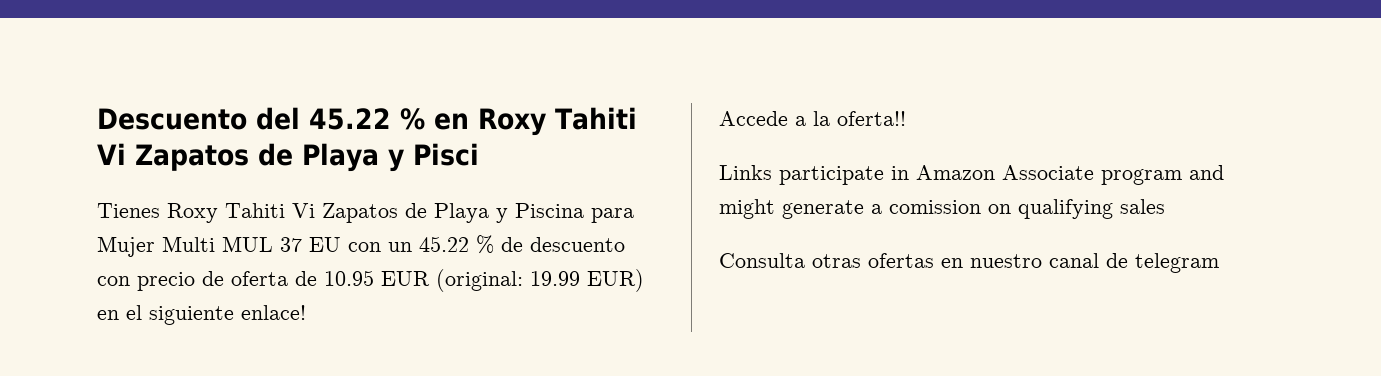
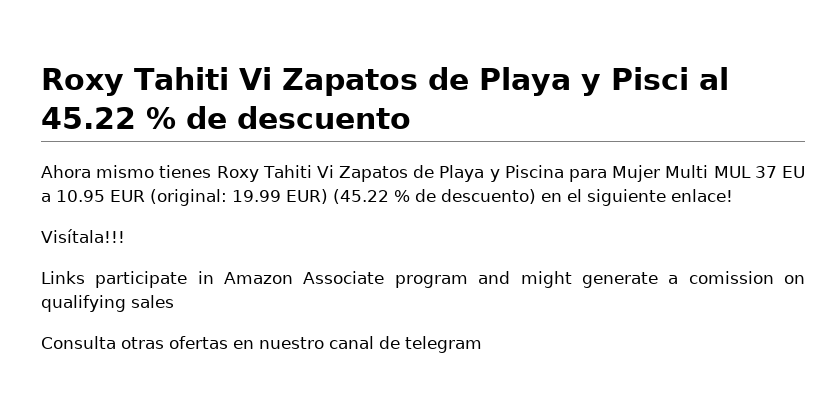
[97,107,469,130] Descuento del 45.22 % en -> (41, 82) none
[97,203,160,218] // Tienes -> [698,67,729,90] [41,106,411,129] [41,165,212,178] al 45.22 % de descuento // Ahora mismo tienes
[348,235,625,254] [97,271,317,291] con un 45.22 % de descuento con precio de oferta de -> [41,193,51,202] a
(644, 280) none -> [333,189,536,204] (45.22 % de descuento)
[719,111,906,126] Accede a la oferta!! -> [41,229,125,243] Visítala!!!

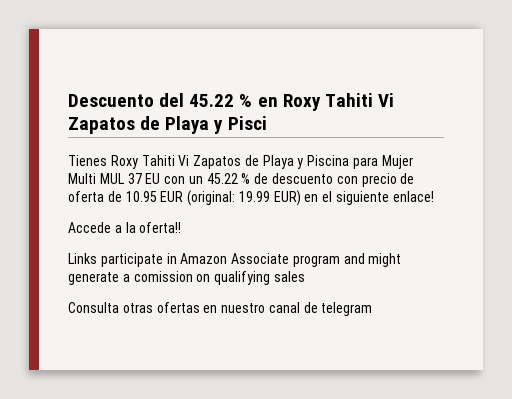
(41, 82) none -> [68,93,278,107] Descuento del 45.22 % en
[698,67,729,90] [41,106,411,129] [41,165,212,178] al 45.22 % de descuento // Ahora mismo tienes -> [68,155,107,166] // Tienes
[41,193,51,202] a -> [164,173,415,187] [68,191,122,202] con un 45.22 % de descuento con precio de oferta de
[333,189,536,204] (45.22 % de descuento) -> (301, 198) none
[41,229,125,243] Visítala!!! -> [68,222,182,233] Accede a la oferta!!

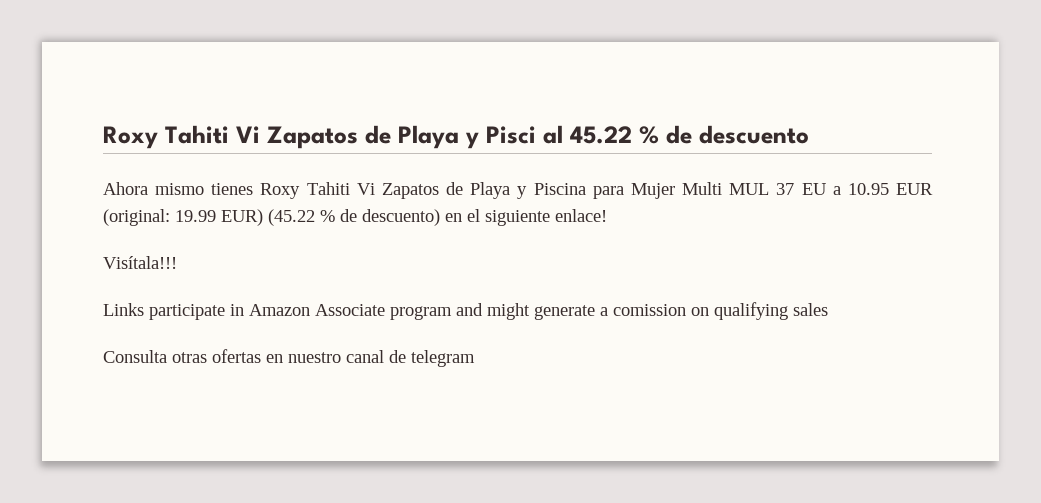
[68,93,278,107] Descuento del 45.22 % en -> (103, 137) none
[68,155,107,166] // Tienes -> [543,125,809,144] [103,182,254,195] al 45.22 % de descuento // Ahora mismo tienes
[164,173,415,187] [68,191,122,202] con un 45.22 % de descuento con precio de oferta de -> [832,186,841,195] a
(301, 198) none -> [268,209,440,226] (45.22 % de descuento)
[68,222,182,233] Accede a la oferta!! -> [103,256,177,269] Visítala!!!

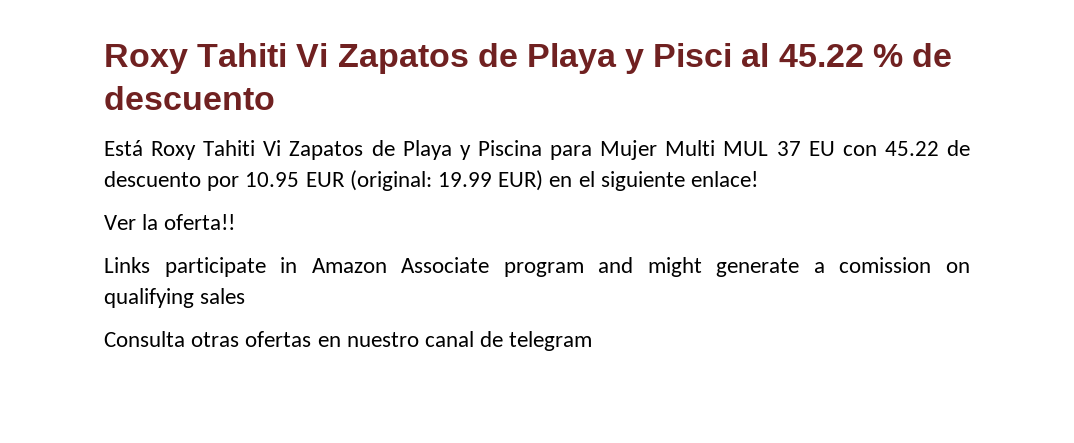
[103,182,254,195] Ahora mismo tienes -> [104,140,143,156] Está
[832,186,841,195] a -> [842,140,971,156] [104,171,240,191] con 45.22 de descuento por
[268,209,440,226] (45.22 % de descuento) -> (544, 180) none
[103,256,177,269] Visítala!!! -> [104,214,236,230] Ver la oferta!!

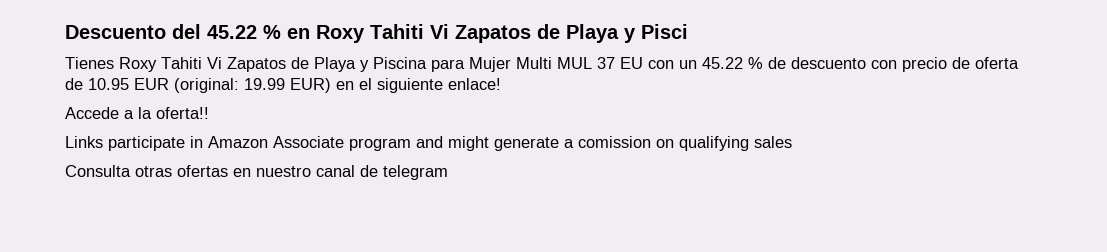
(104, 59) none -> [65,24,310,39] Descuento del 45.22 % en
[741,43,952,67] [104,86,275,110] [104,140,143,156] al 45.22 % de descuento // Está -> [65,57,114,69] // Tienes
[884,140,971,156] [104,171,240,191] 45.22 de descuento por -> [679,57,1019,72] [65,78,83,90] un 45.22 % de descuento con precio de oferta de
[104,215,136,230] Ver -> [65,107,134,119] Accede a

